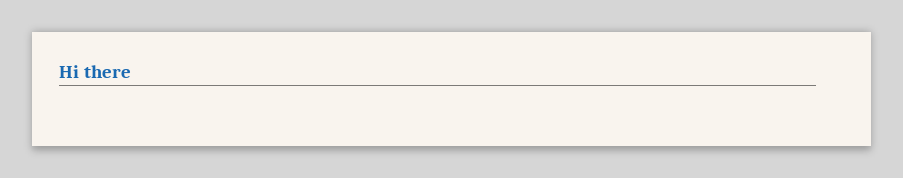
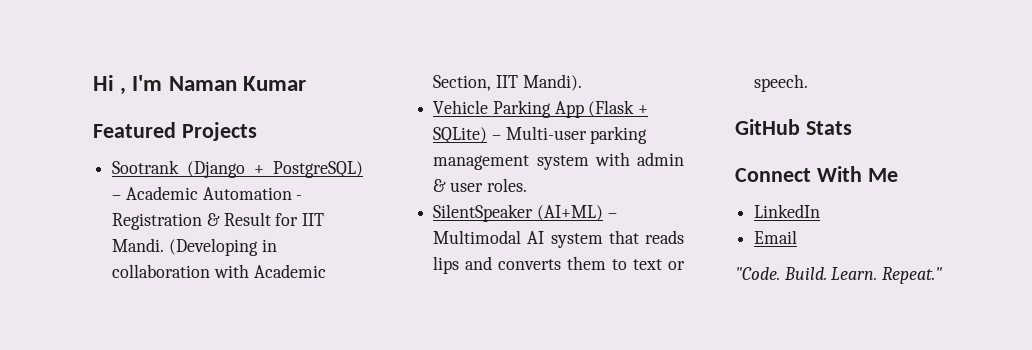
[83,65,131,78] there -> [120,75,306,95] [93,122,257,141] [112,160,363,178] [112,186,303,200] [112,212,325,230] [112,238,277,256] [112,264,326,278] [433,74,582,91] [433,100,649,118] [433,126,648,144] [433,152,684,170] [433,178,527,192] [433,204,617,222] [433,230,684,248] [433,256,685,274] [754,74,809,92] [735,119,852,135] [735,166,898,182] [754,204,821,218] [754,230,798,244] [735,267,943,284] , I'm Naman Kumar // Featured Projects // Sootrank (Django + PostgreSQL) – Academic Automation - Registration & Result for IIT Mandi. (Developing in collaboration with Academic Section, IIT Mandi). // Vehicle Parking App (Flask + SQLite) – Multi-user parking management system with admin & user roles. // SilentSpeaker (AI+ML) – Multimodal AI system that reads lips and converts them to text or speech. // GitHub Stats // Connect With Me // LinkedIn // Email // "Code. Build. Learn. Repeat."

